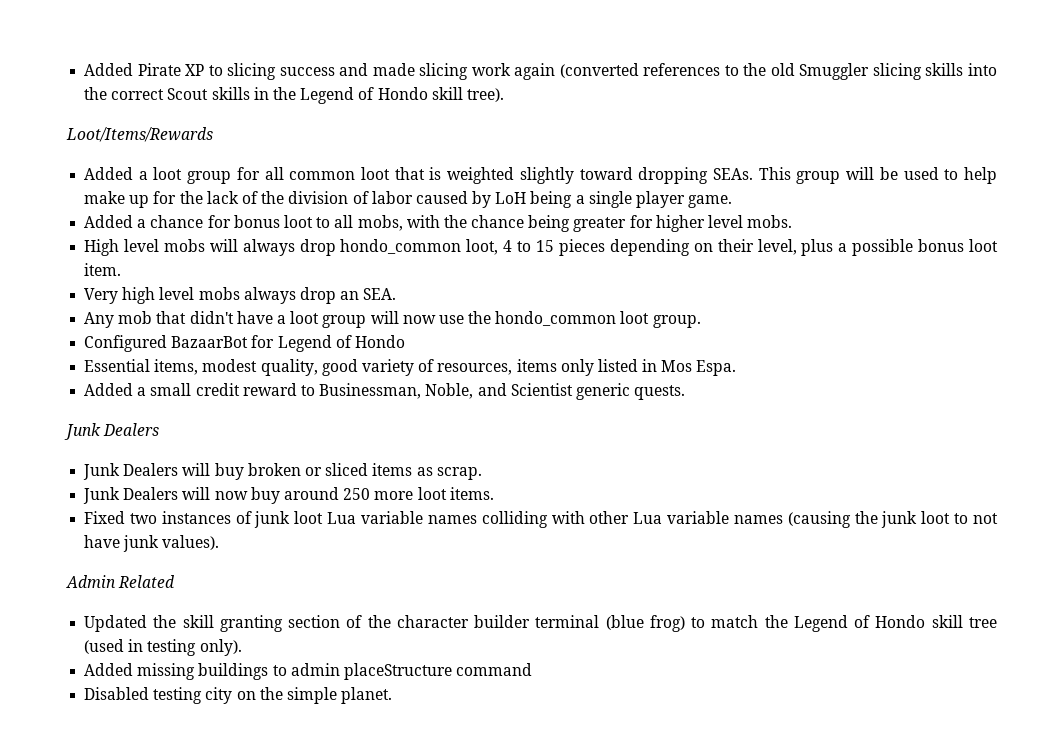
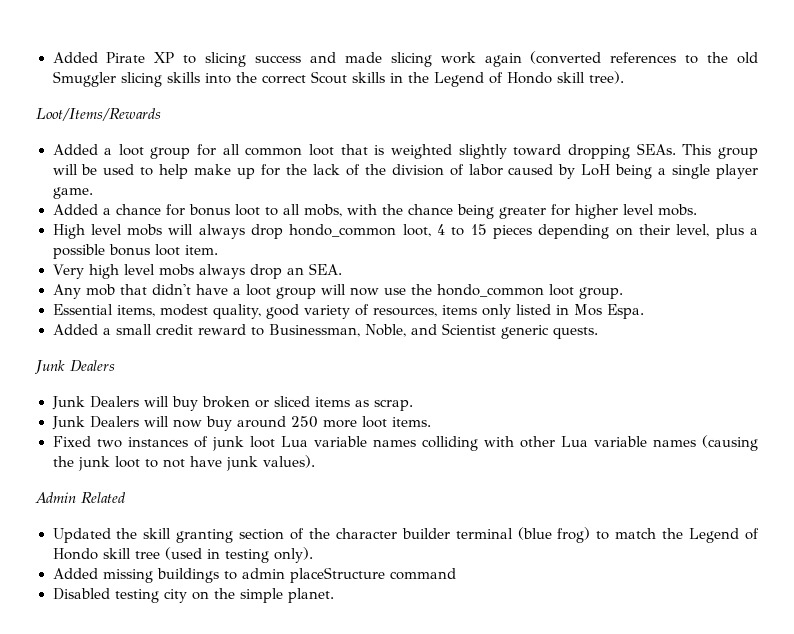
[84,335,405,352] // Configured BazaarBot for Legend of Hondo -> (623, 293) none

